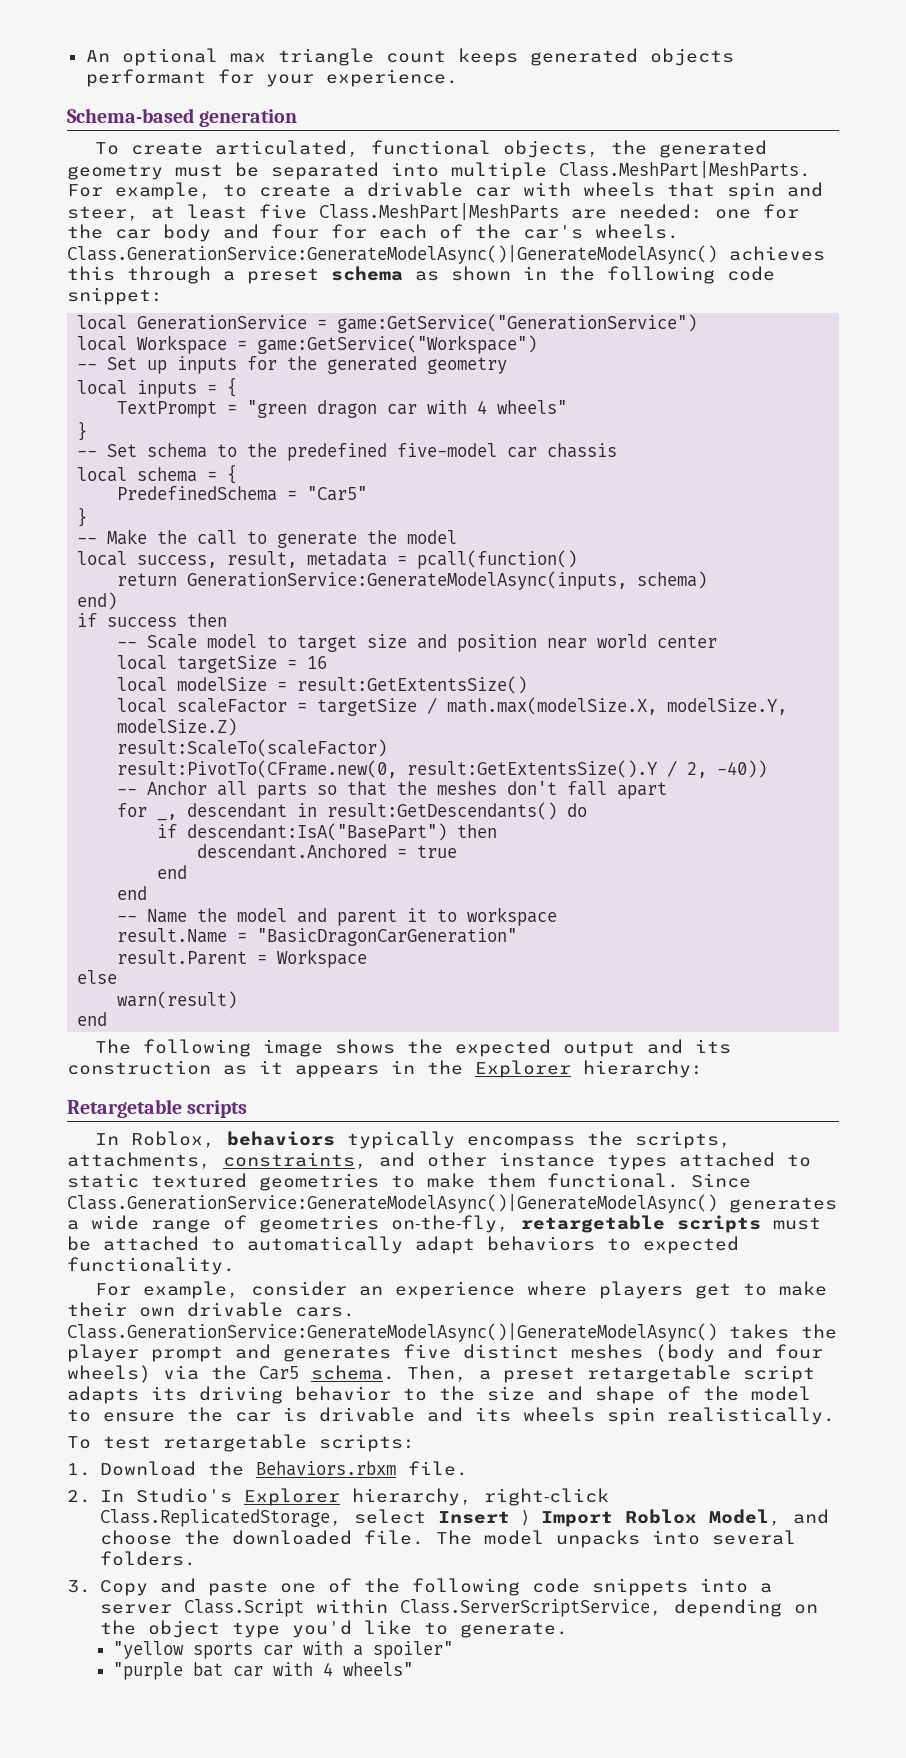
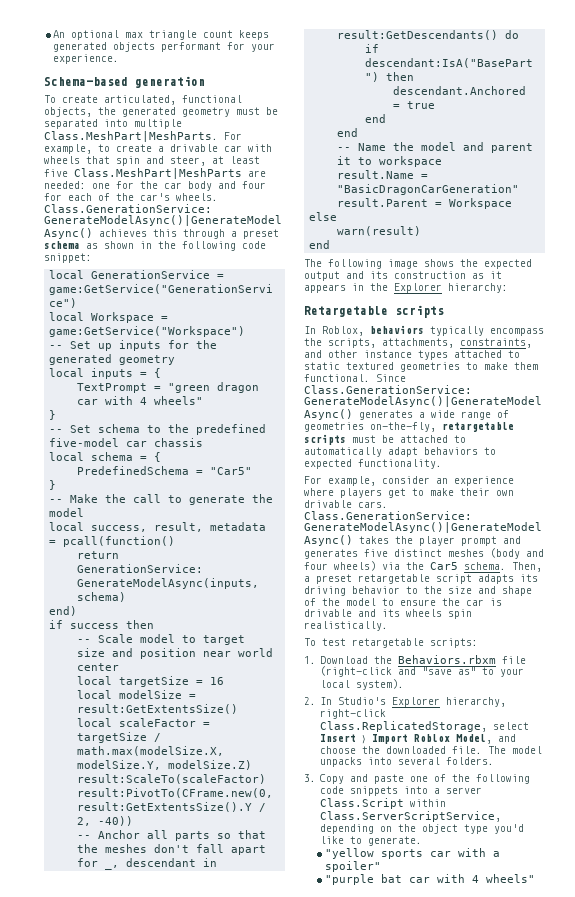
[407,1461,468,1476] file. -> [502,656,527,664] [320,666,525,677] [320,679,405,690] file (right‑click and "save as" to your local system).

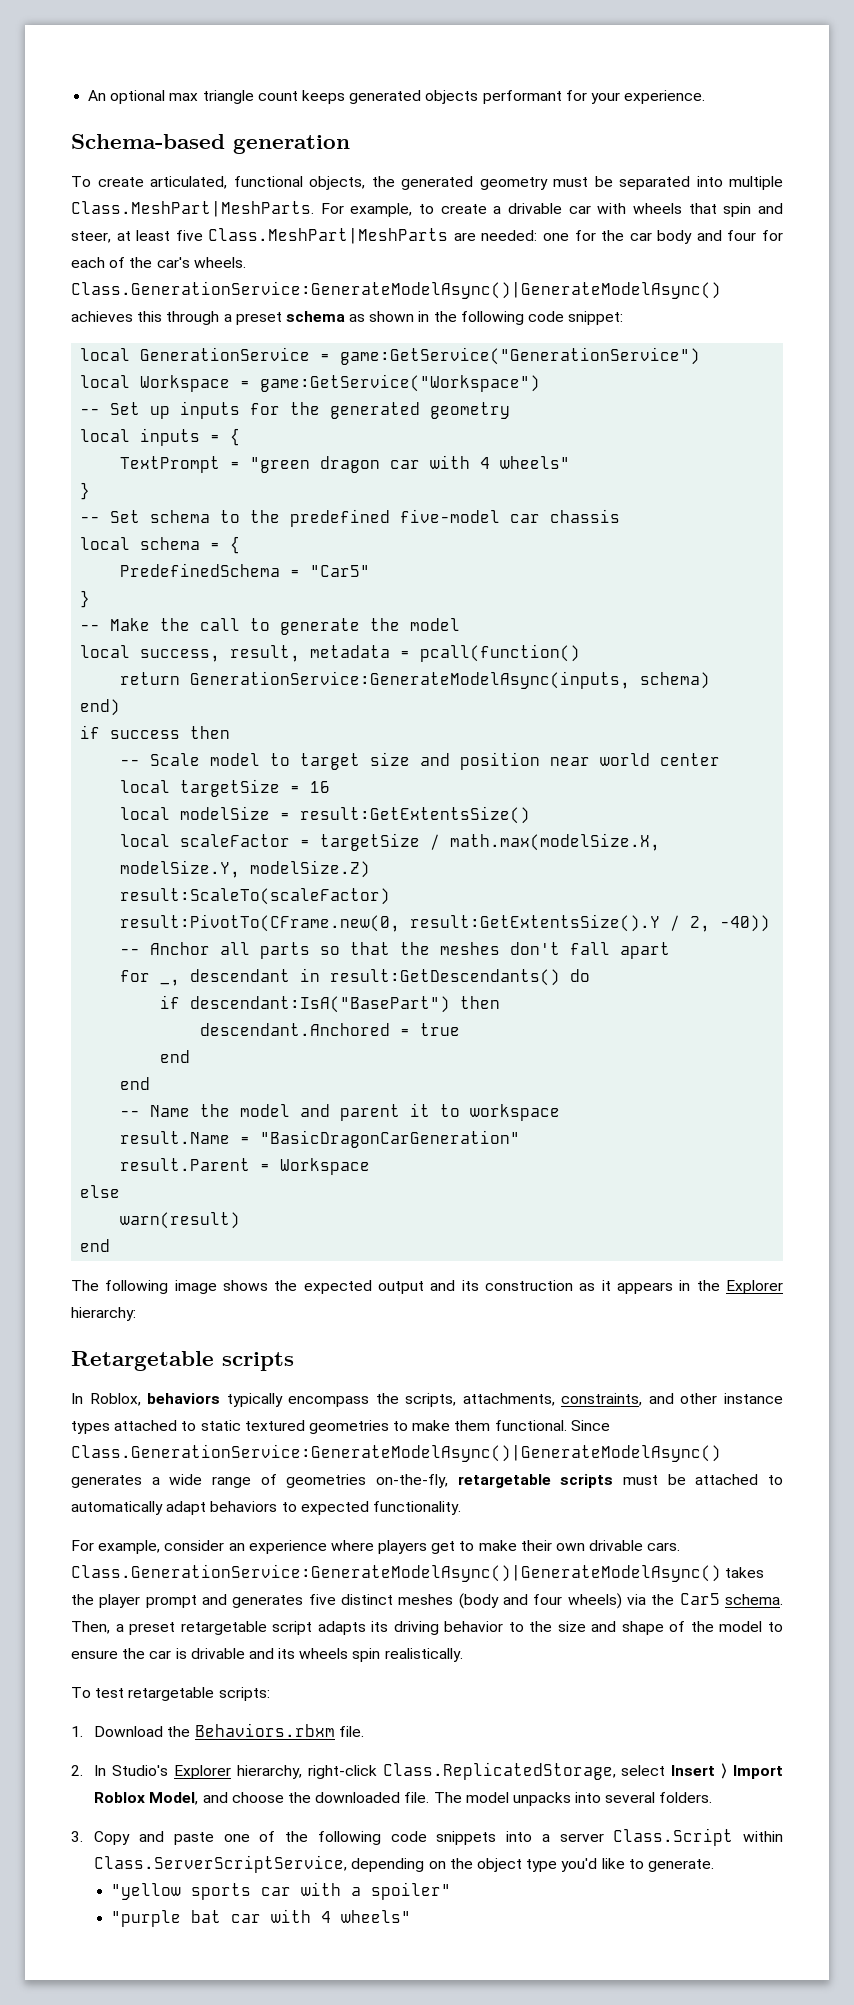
[502,656,527,664] [320,666,525,677] [320,679,405,690] file (right‑click and "save as" to your local system). -> [338,1726,364,1737] file.

